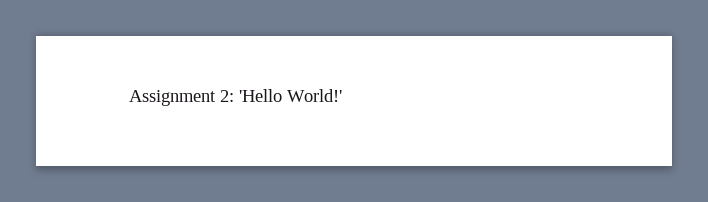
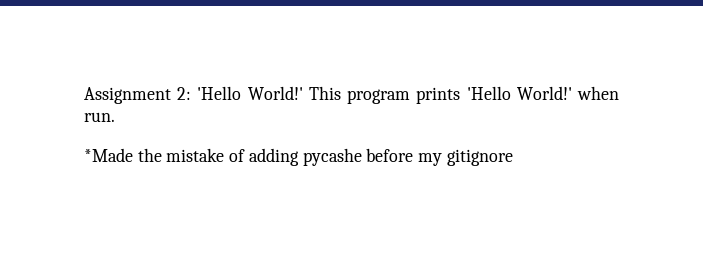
(342, 95) none -> [308,86,619,104] [84,112,115,122] [84,148,513,166] This program prints 'Hello World!' when run. // *Made the mistake of adding pycashe before my gitignore

